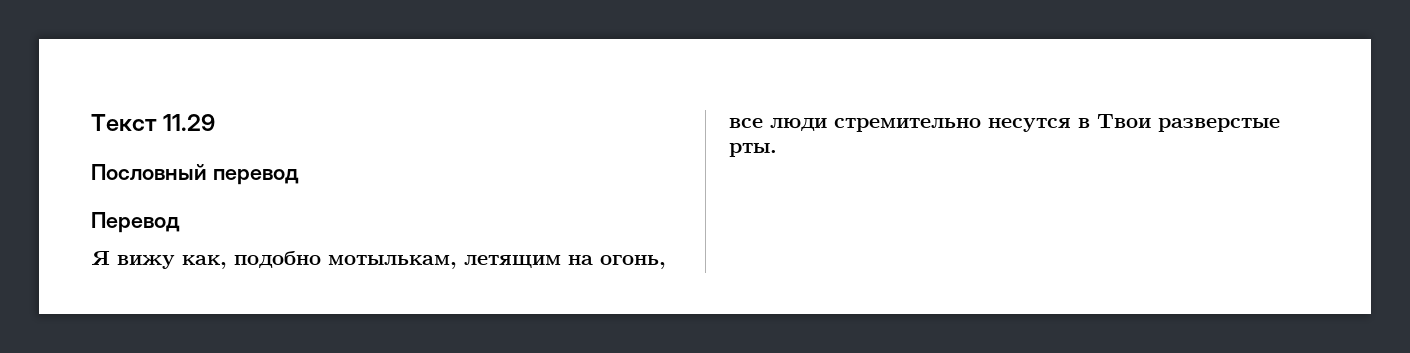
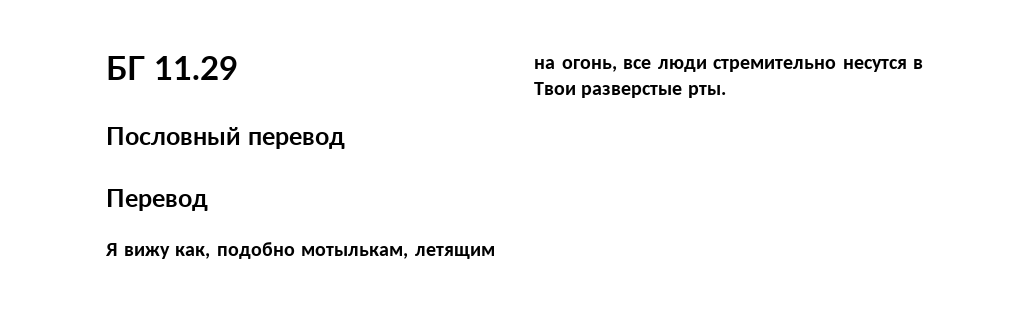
[91,114,157,131] Текст -> [106,56,145,80] БГ

